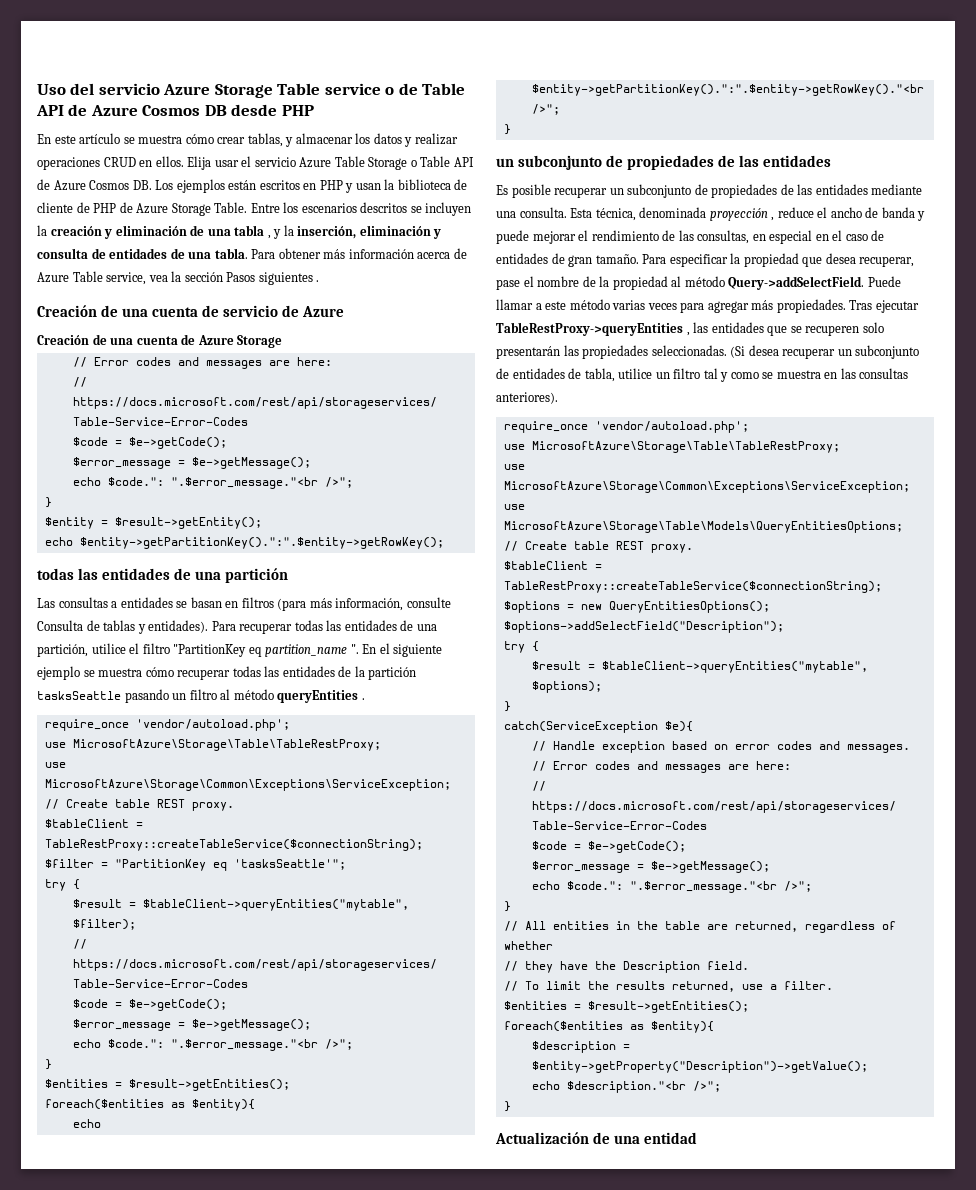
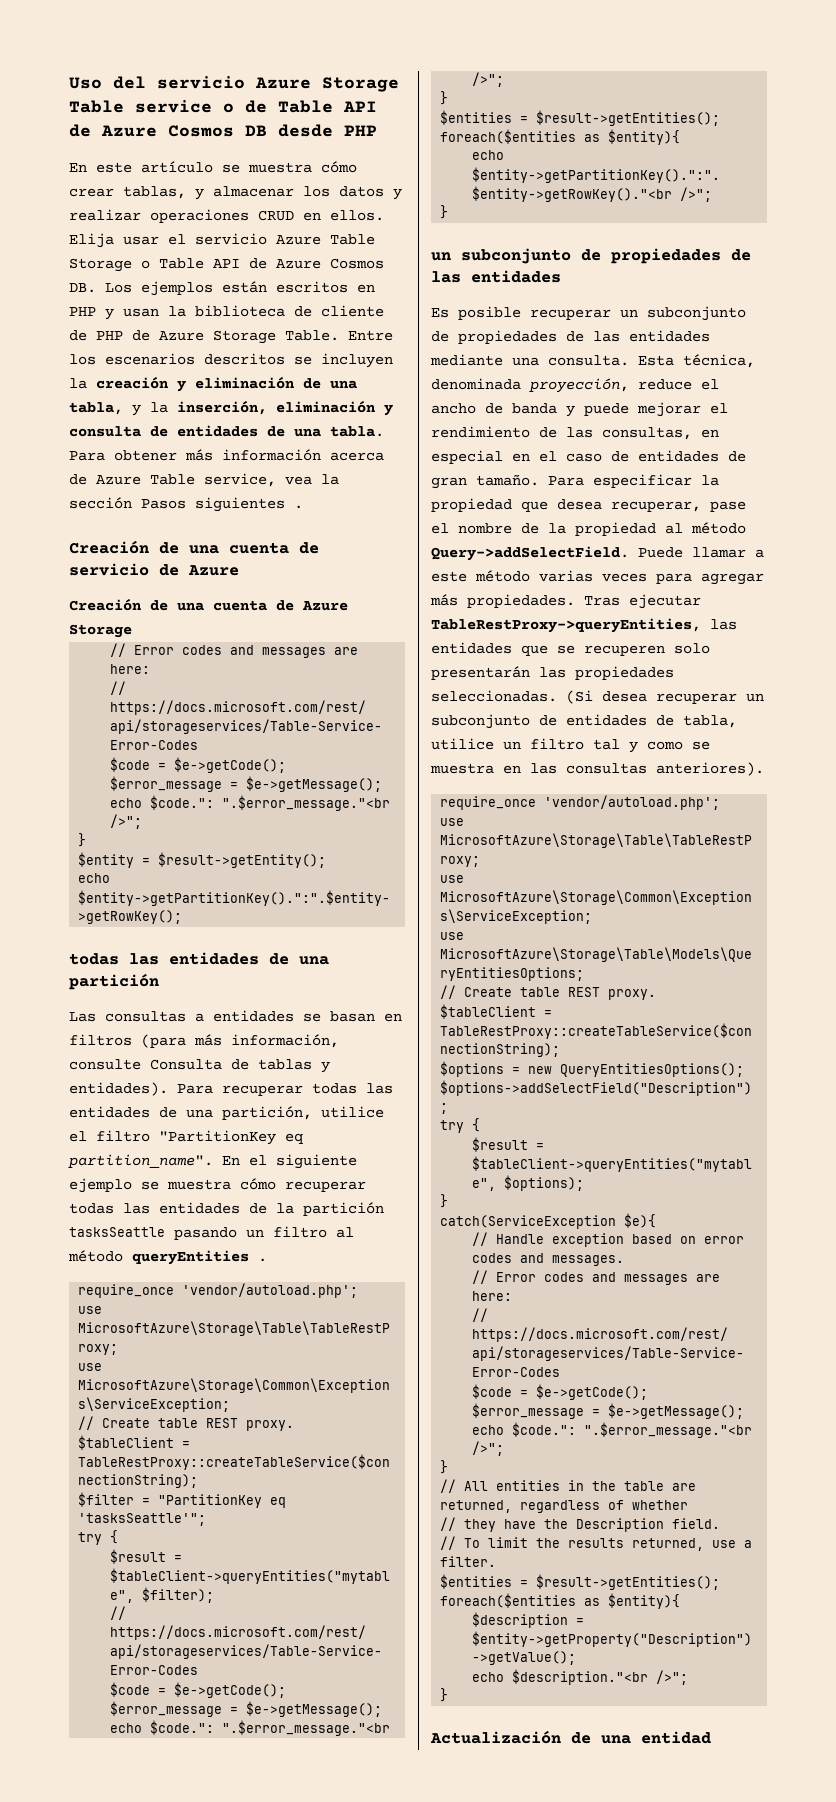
[234,225,271,239] tabla , -> [69,402,123,415] tabla,
[265,644,359,657] partition_name ". -> [68,1154,213,1168] partition_name".
[709,208,775,221] proyección , -> [529,378,629,393] proyección,
[496,322,690,336] TableRestProxy->queryEntities , -> [431,618,701,633] TableRestProxy->queryEntities,

